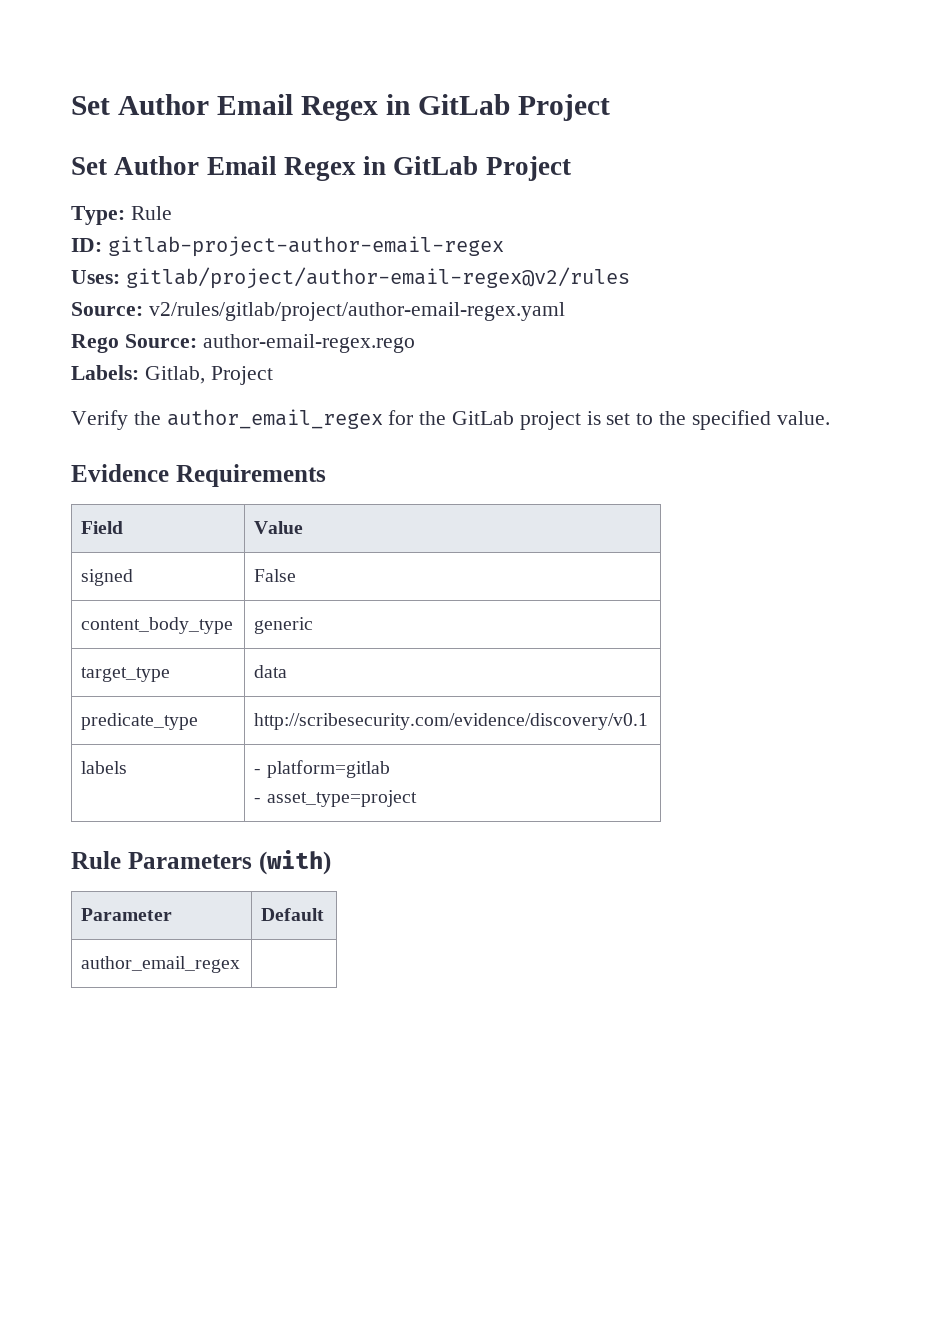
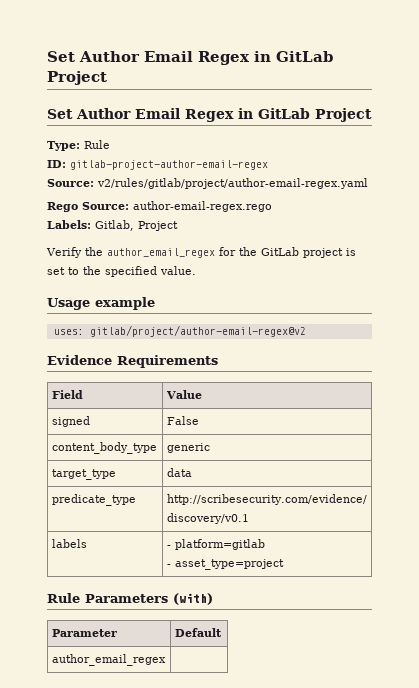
[71,267,630,289] // Uses: gitlab/project/author-email-regex@v2/rules -> (268, 165) none
(830, 418) none -> [47,297,155,310] [53,325,306,337] // Usage example // uses: gitlab/project/author-email-regex@v2

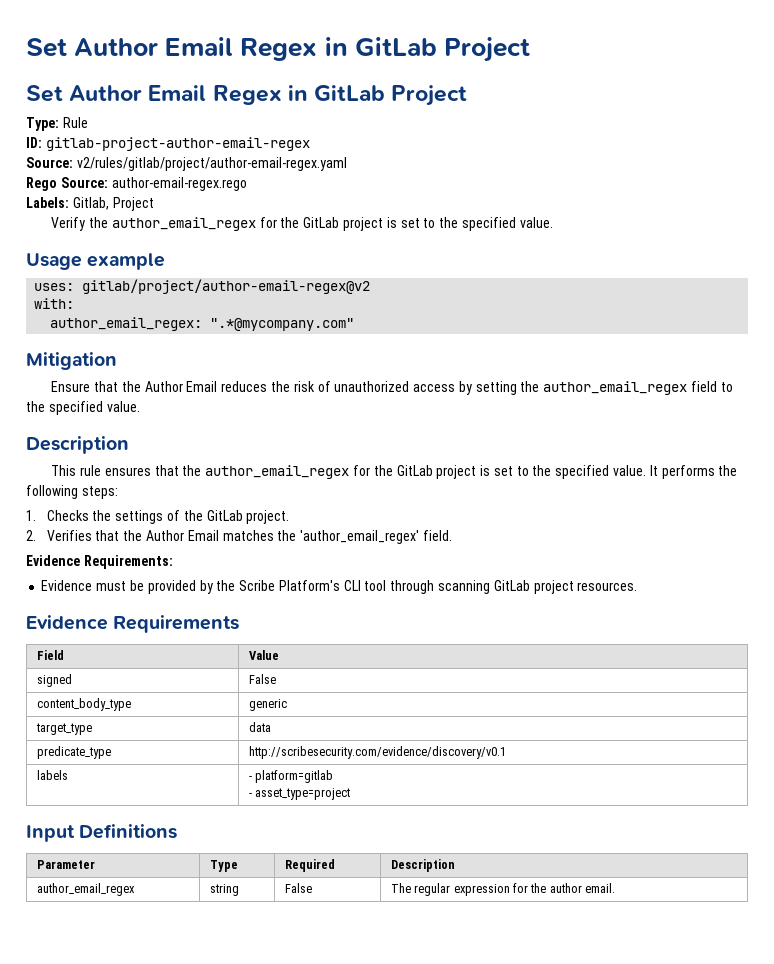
(306, 331) none -> [34,298,75,309] [50,317,355,331] [26,352,117,370] [51,381,733,395] [26,401,140,415] [26,436,129,454] [51,465,738,479] [26,485,118,499] [26,510,290,524] [26,530,452,544] [26,555,173,569] [41,580,638,594] // with: // author_email_regex: ".*@mycompany.com" // Mitigation // Ensure that the Author Email reduces the risk of unauthorized access by setting the author_email_regex field to the specified value. // Description // This rule ensures that the author_email_regex for the GitLab project is set to the specified value. It performs the following steps: // 1. Checks the settings of the GitLab project. // 2. Verifies that the Author Email matches the 'author_email_regex' field. // Evidence Requirements: // Evidence must be provided by the Scribe Platform's CLI tool through scanning GitLab project resources.
[47,593,213,605] [51,629,117,637] [174,628,222,637] [51,654,166,666] Rule Parameters (with) // Parameter | Default // author_email_regex | -> [26,824,178,842] [36,860,95,869] [209,860,238,872] [284,859,335,872] [390,859,455,872] [36,883,135,896] [209,884,239,896] [284,883,312,893] [390,883,616,896] Input Definitions // Parameter | Type | Required | Description // author_email_regex | string | False | The regular expression for the author email.

